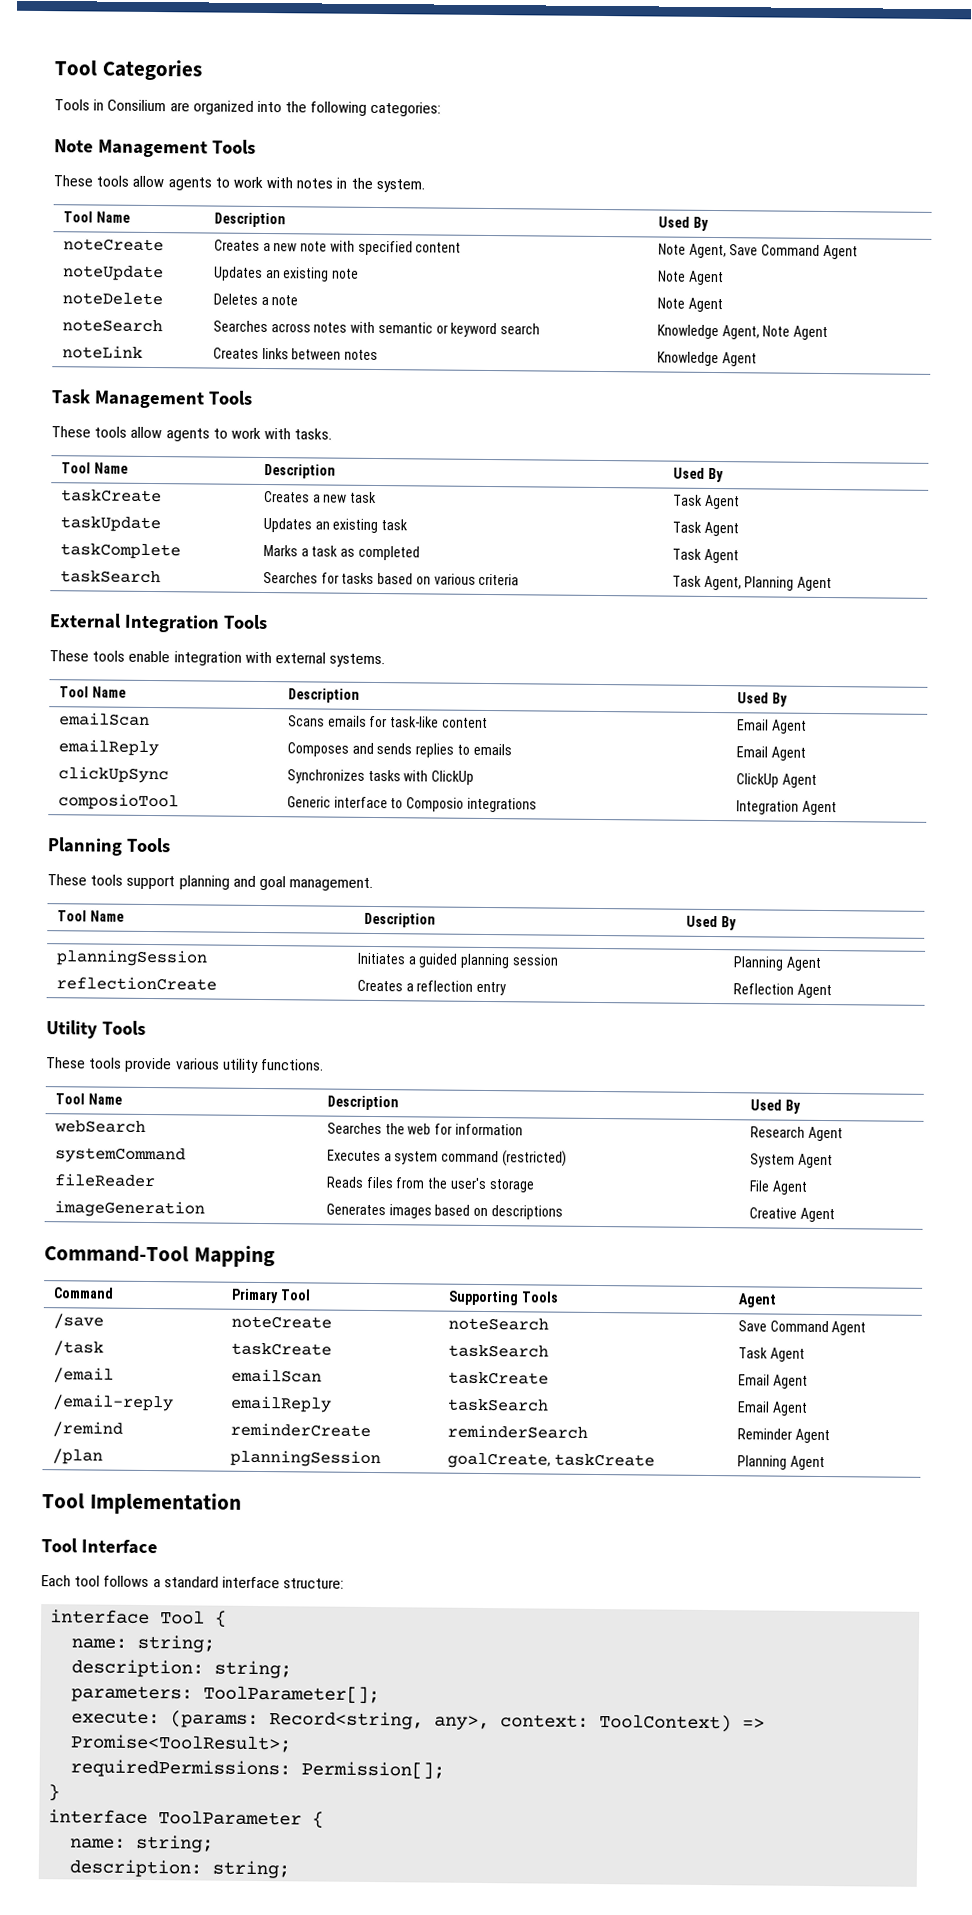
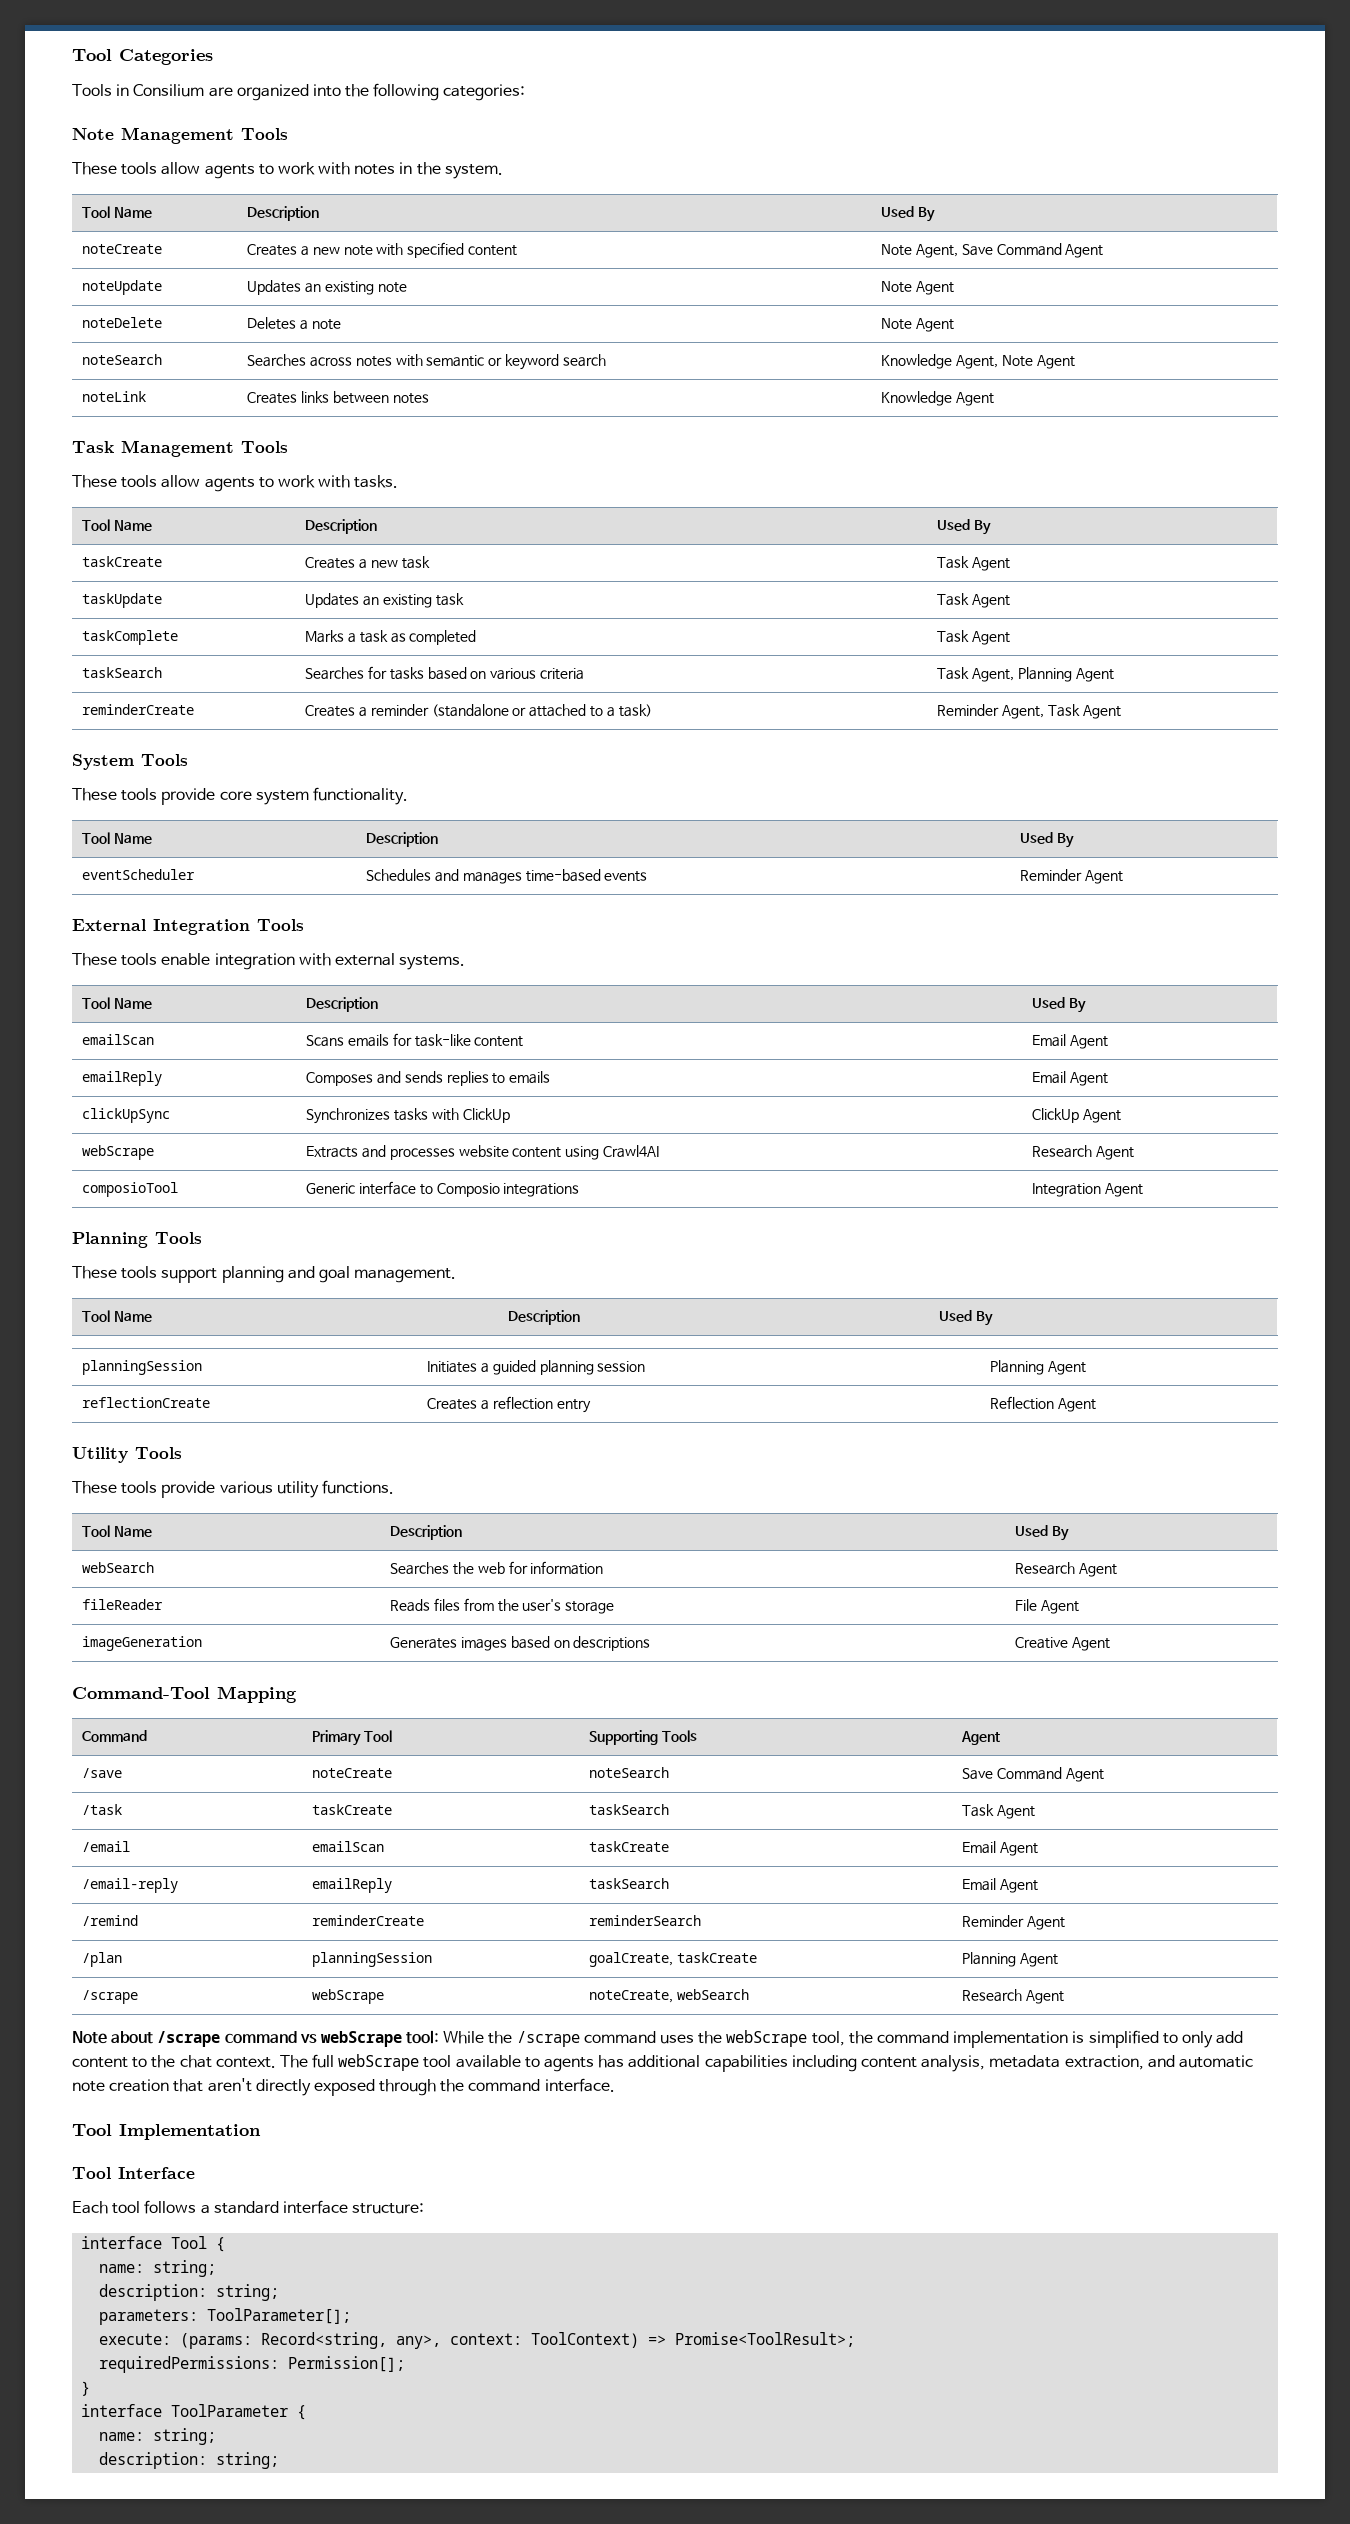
(833, 584) none -> [82,704,195,715] [305,704,652,717] [937,704,1121,719] [72,754,188,770] [72,787,408,805] [82,832,153,844] [366,832,439,847] [1020,832,1075,848] [82,869,196,880] [366,869,648,884] [1020,869,1124,884] // reminderCreate | Creates a reminder (standalone or attached to a task) | Reminder Agent, Task Agent // System Tools // These tools provide core system functionality. // Tool Name | Description | Used By // eventScheduler | Schedules and manages time-based events | Reminder Agent
(817, 780) none -> [82,1145,155,1160] [306,1145,659,1160] [1032,1145,1135,1160] // webScrape | Extracts and processes website content using Crawl4AI | Research Agent
[54,1147,186,1164] [326,1149,567,1167] [749,1153,833,1169] // systemCommand | Executes a system command (restricted) | System Agent -> (1118, 1570) none
(825, 1463) none -> [82,1990,139,2004] [312,1989,385,2004] [589,1989,750,2003] [962,1989,1065,2004] [72,2030,1244,2048] [72,2054,1253,2072] [72,2078,615,2096] // /scrape | webScrape | noteCreate, webSearch | Research Agent // Note about /scrape command vs webScrape tool: While the /scrape command uses the webScrape tool, the command implementation is simplified to only add content to the chat context. The full webScrape tool available to agents has additional capabilities including content analysis, metadata extraction, and automatic note creation that aren't directly exposed through the command interface.

